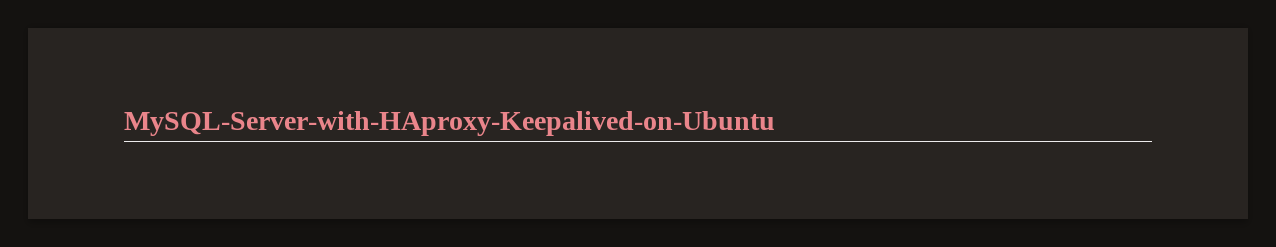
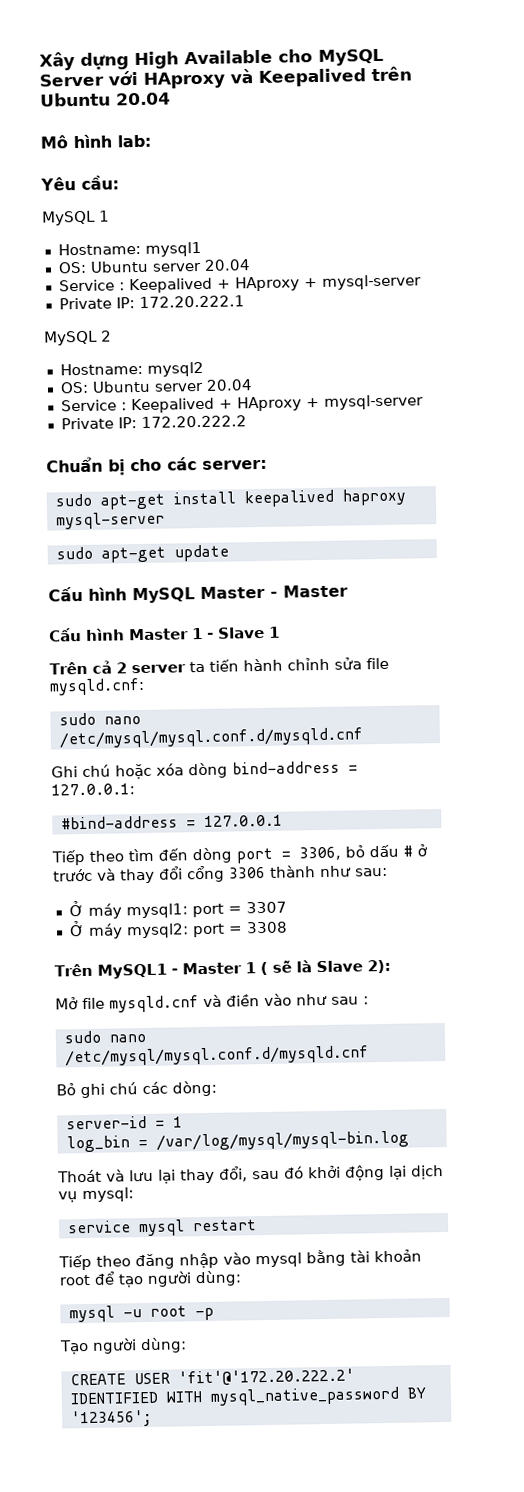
[124,111,775,136] MySQL-Server-with-HAproxy-Keepalived-on-Ubuntu -> [39,48,384,71] [39,66,412,89] [40,92,171,107] [40,134,151,149] [40,175,119,191] [42,210,110,226] [57,241,202,257] [57,259,251,274] [58,274,422,294] [58,295,245,310] [44,330,112,346] [59,361,204,377] [59,379,253,394] [60,394,424,414] [60,415,247,430] [46,456,267,476] [54,488,406,510] [55,511,165,530] [55,544,229,563] [48,584,348,604] [49,626,280,642] [49,657,389,675] [49,677,145,696] [58,712,141,726] [58,727,363,749] [51,760,358,780] [51,783,135,796] [60,814,283,830] [51,844,428,866] [53,865,388,884] [68,901,287,919] [68,921,288,939] [54,959,391,979] [55,993,369,1013] [63,1030,146,1044] [64,1045,369,1067] [56,1080,217,1099] [65,1115,183,1130] [65,1130,409,1153] [57,1165,444,1184] [58,1187,134,1203] [66,1219,257,1237] [58,1249,422,1271] [59,1270,242,1288] [68,1305,214,1323] [59,1337,187,1355] [69,1368,355,1387] [69,1386,426,1406] [70,1409,152,1428] Xây dựng High Available cho MySQL Server với HAproxy và Keepalived trên Ubuntu 20.04 // Mô hình lab: // Yêu cầu: // MySQL 1 // Hostname: mysql1 // OS: Ubuntu server 20.04 // Service : Keepalived + HAproxy + mysql-server // Private IP: 172.20.222.1 // MySQL 2 // Hostname: mysql2 // OS: Ubuntu server 20.04 // Service : Keepalived + HAproxy + mysql-server // Private IP: 172.20.222.2 // Chuẩn bị cho các server: // sudo apt-get install keepalived haproxy mysql-server // sudo apt-get update // Cấu hình MySQL Master - Master // Cấu hình Master 1 - Slave 1 // Trên cả 2 server ta tiến hành chỉnh sửa file mysqld.cnf: // sudo nano /etc/mysql/mysql.conf.d/mysqld.cnf // Ghi chú hoặc xóa dòng bind-address = 127.0.0.1: // #bind-address = 127.0.0.1 // Tiếp theo tìm đến dòng port = 3306, bỏ dấu # ở trước và thay đổi cổng 3306 thành như sau: // Ở máy mysql1: port = 3307 // Ở máy mysql2: port = 3308 // Trên MySQL1 - Master 1 ( sẽ là Slave 2): // Mở file mysqld.cnf và điền vào như sau : // sudo nano /etc/mysql/mysql.conf.d/mysqld.cnf // Bỏ ghi chú các dòng: // server-id = 1 // log_bin = /var/log/mysql/mysql-bin.log // Thoát và lưu lại thay đổi, sau đó khởi động lại dịch vụ mysql: // service mysql restart // Tiếp theo đăng nhập vào mysql bằng tài khoản root để tạo người dùng: // mysql -u root -p // Tạo người dùng: // CREATE USER 'fit'@'172.20.222.2' IDENTIFIED WITH mysql_native_password BY '123456';

